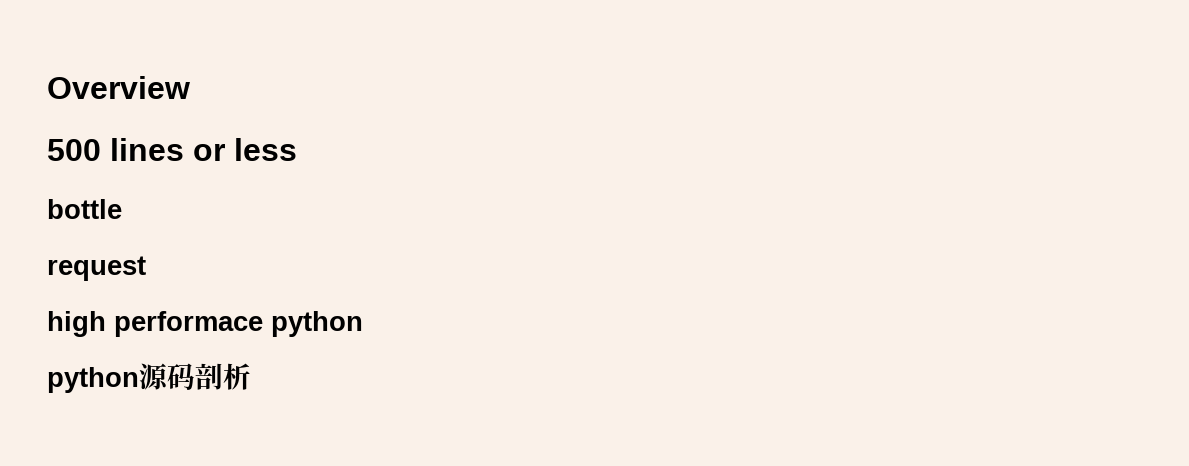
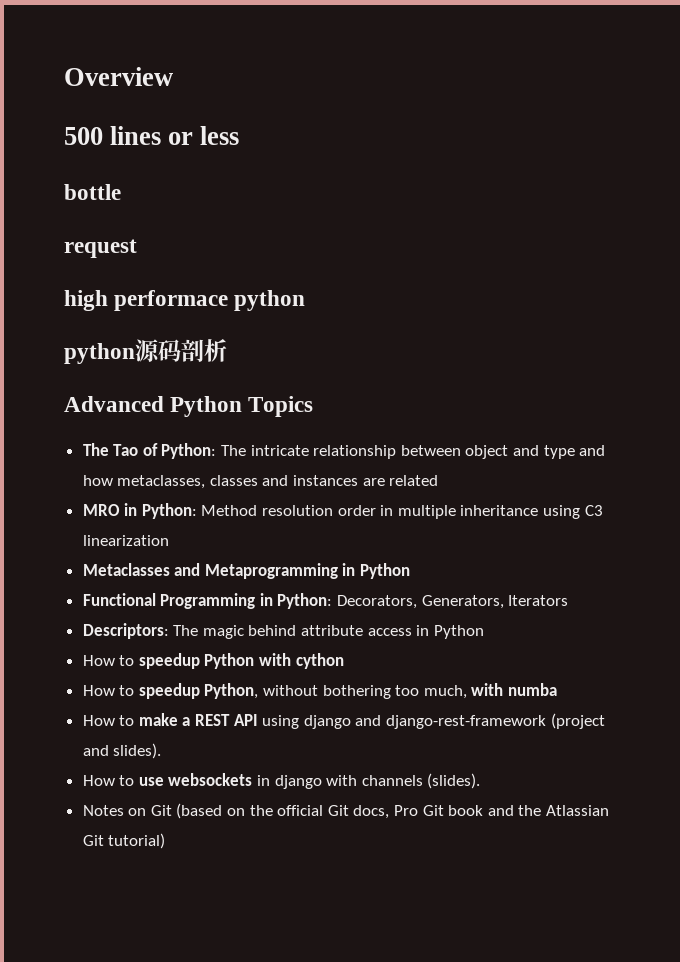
(251, 376) none -> [64,396,314,417] [82,443,606,459] [82,475,439,489] [82,503,603,519] [82,535,169,546] [82,563,411,579] [82,593,569,609] [82,623,484,639] [82,653,344,669] [82,683,558,699] [82,713,605,729] [82,743,162,759] [82,773,481,789] [82,803,609,819] [82,833,166,849] // Advanced Python Topics // The Tao of Python: The intricate relationship between object and type and how metaclasses, classes and instances are related // MRO in Python: Method resolution order in multiple inheritance using C3 linearization // Metaclasses and Metaprogramming in Python // Functional Programming in Python: Decorators, Generators, Iterators // Descriptors: The magic behind attribute access in Python // How to speedup Python with cython // How to speedup Python, without bothering too much, with numba // How to make a REST API using django and django-rest-framework (project and slides). // How to use websockets in django with channels (slides). // Notes on Git (based on the official Git docs, Pro Git book and the Atlassian Git tutorial)

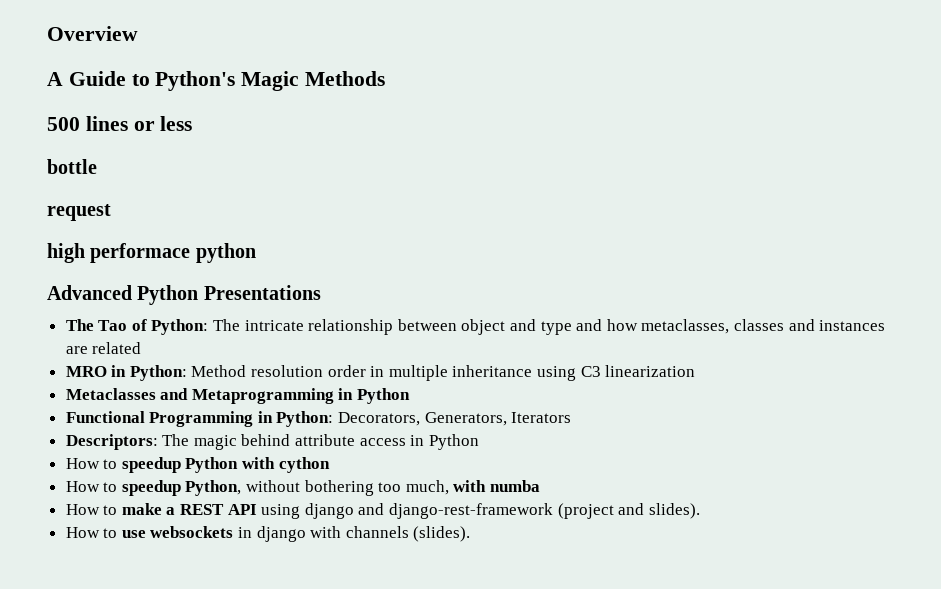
(173, 76) none -> [47,71,386,91] // A Guide to Python's Magic Methods
[64,339,227,364] // python源码剖析 -> (256, 253) none
[248,396,314,417] Topics -> [203,285,321,300] Presentations
[82,803,609,819] [82,833,166,849] // Notes on Git (based on the official Git docs, Pro Git book and the Atlassian Git tutorial) -> (471, 534) none

